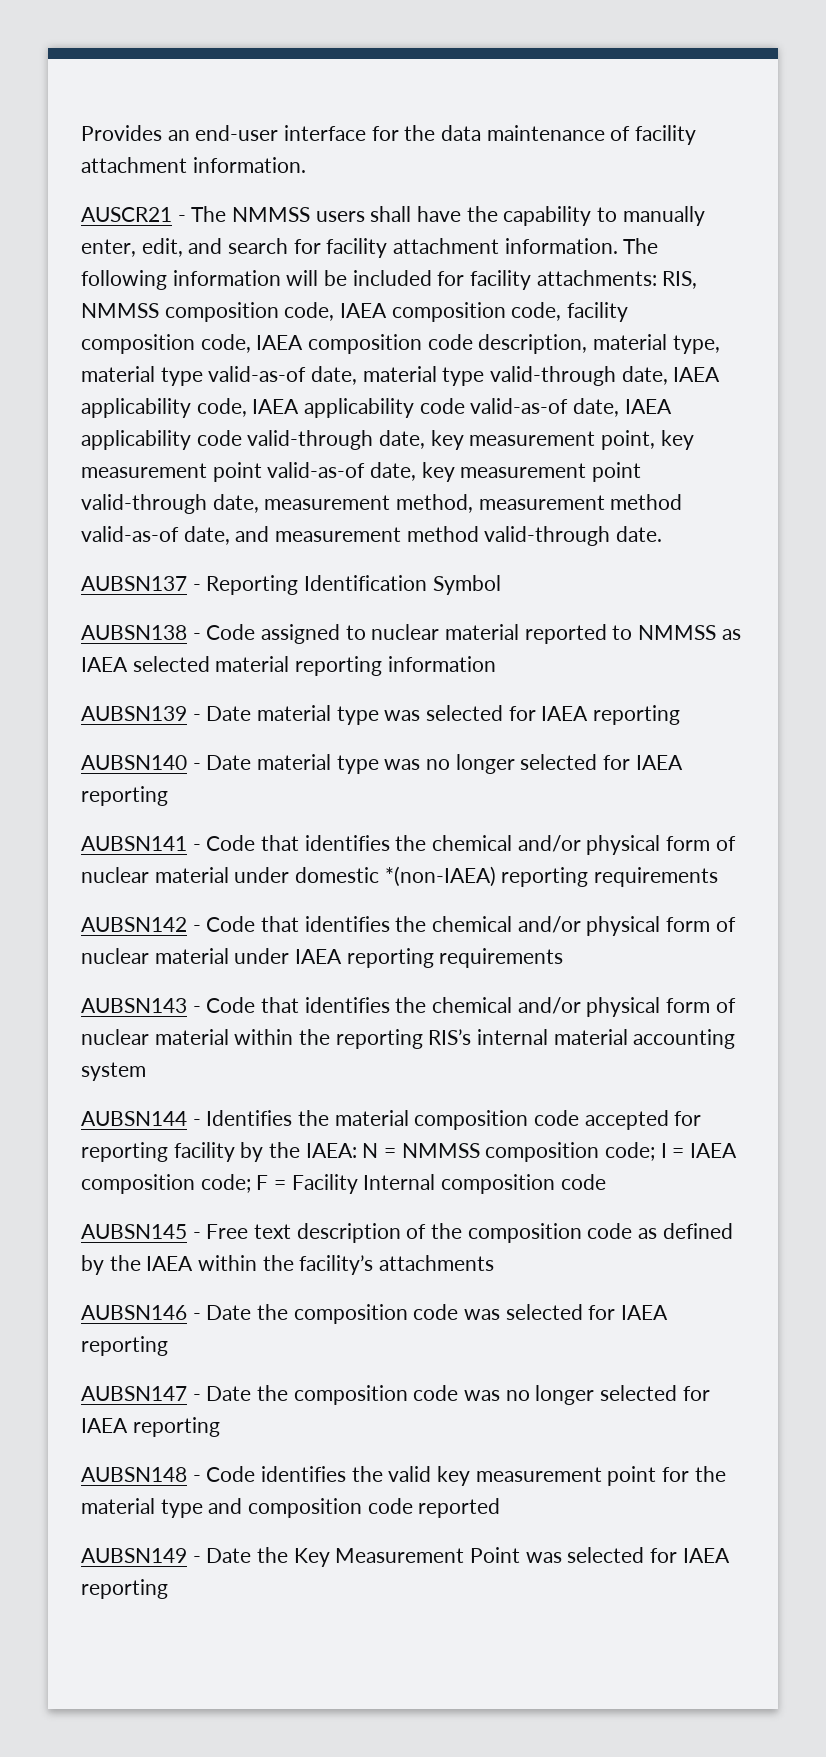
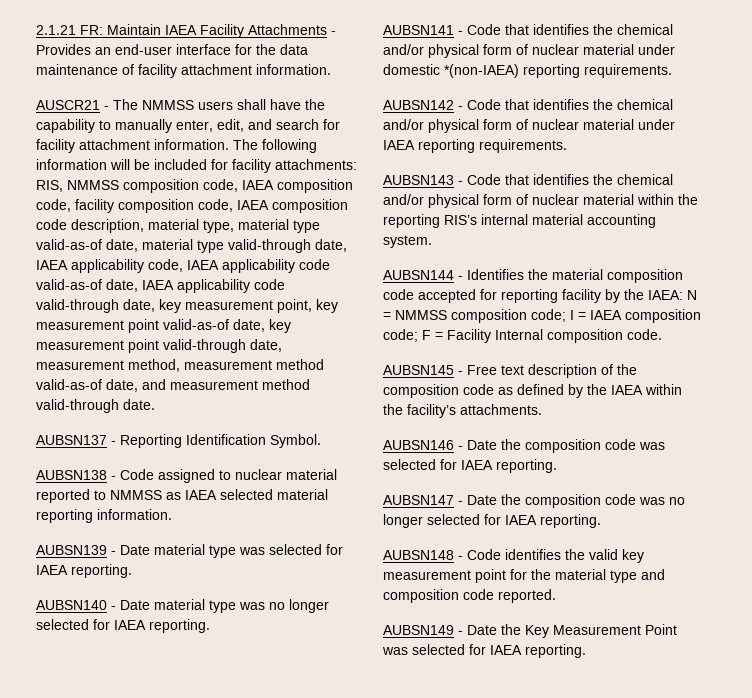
(81, 133) none -> [36,24,336,38] 2.1.21 FR: Maintain IAEA Facility Attachments -
[432,575,501,595] Symbol -> [270,434,321,448] Symbol.
[387,656,496,672] information -> [97,509,172,520] information.
[593,705,681,725] reporting -> [71,564,132,578] reporting.
[81,786,168,806] reporting -> [149,619,210,633] reporting.
[594,867,719,887] requirements -> [584,64,672,78] requirements.
[439,948,564,968] requirements -> [479,139,567,153] requirements.
[81,1062,146,1081] system -> [383,235,432,248] system.
[560,1174,606,1190] code -> [627,329,662,340] code.
[379,1255,495,1271] attachments -> [460,404,542,415] attachments.
[81,1336,168,1356] reporting -> [496,459,557,473] reporting.
[132,1417,220,1437] reporting -> [540,514,601,528] reporting.
[418,1498,501,1518] reported -> [498,589,556,603] reported.
[81,1579,168,1599] reporting -> [525,644,586,658] reporting.

